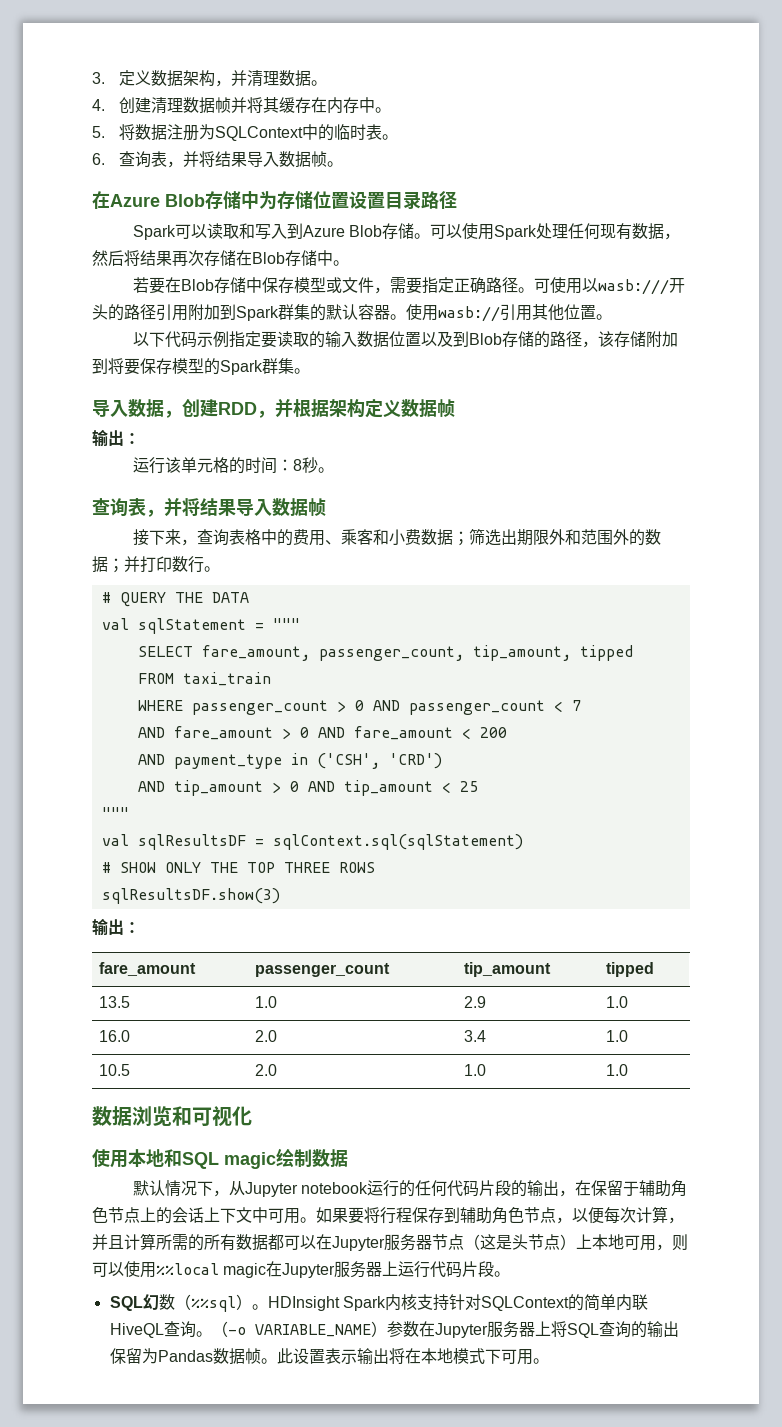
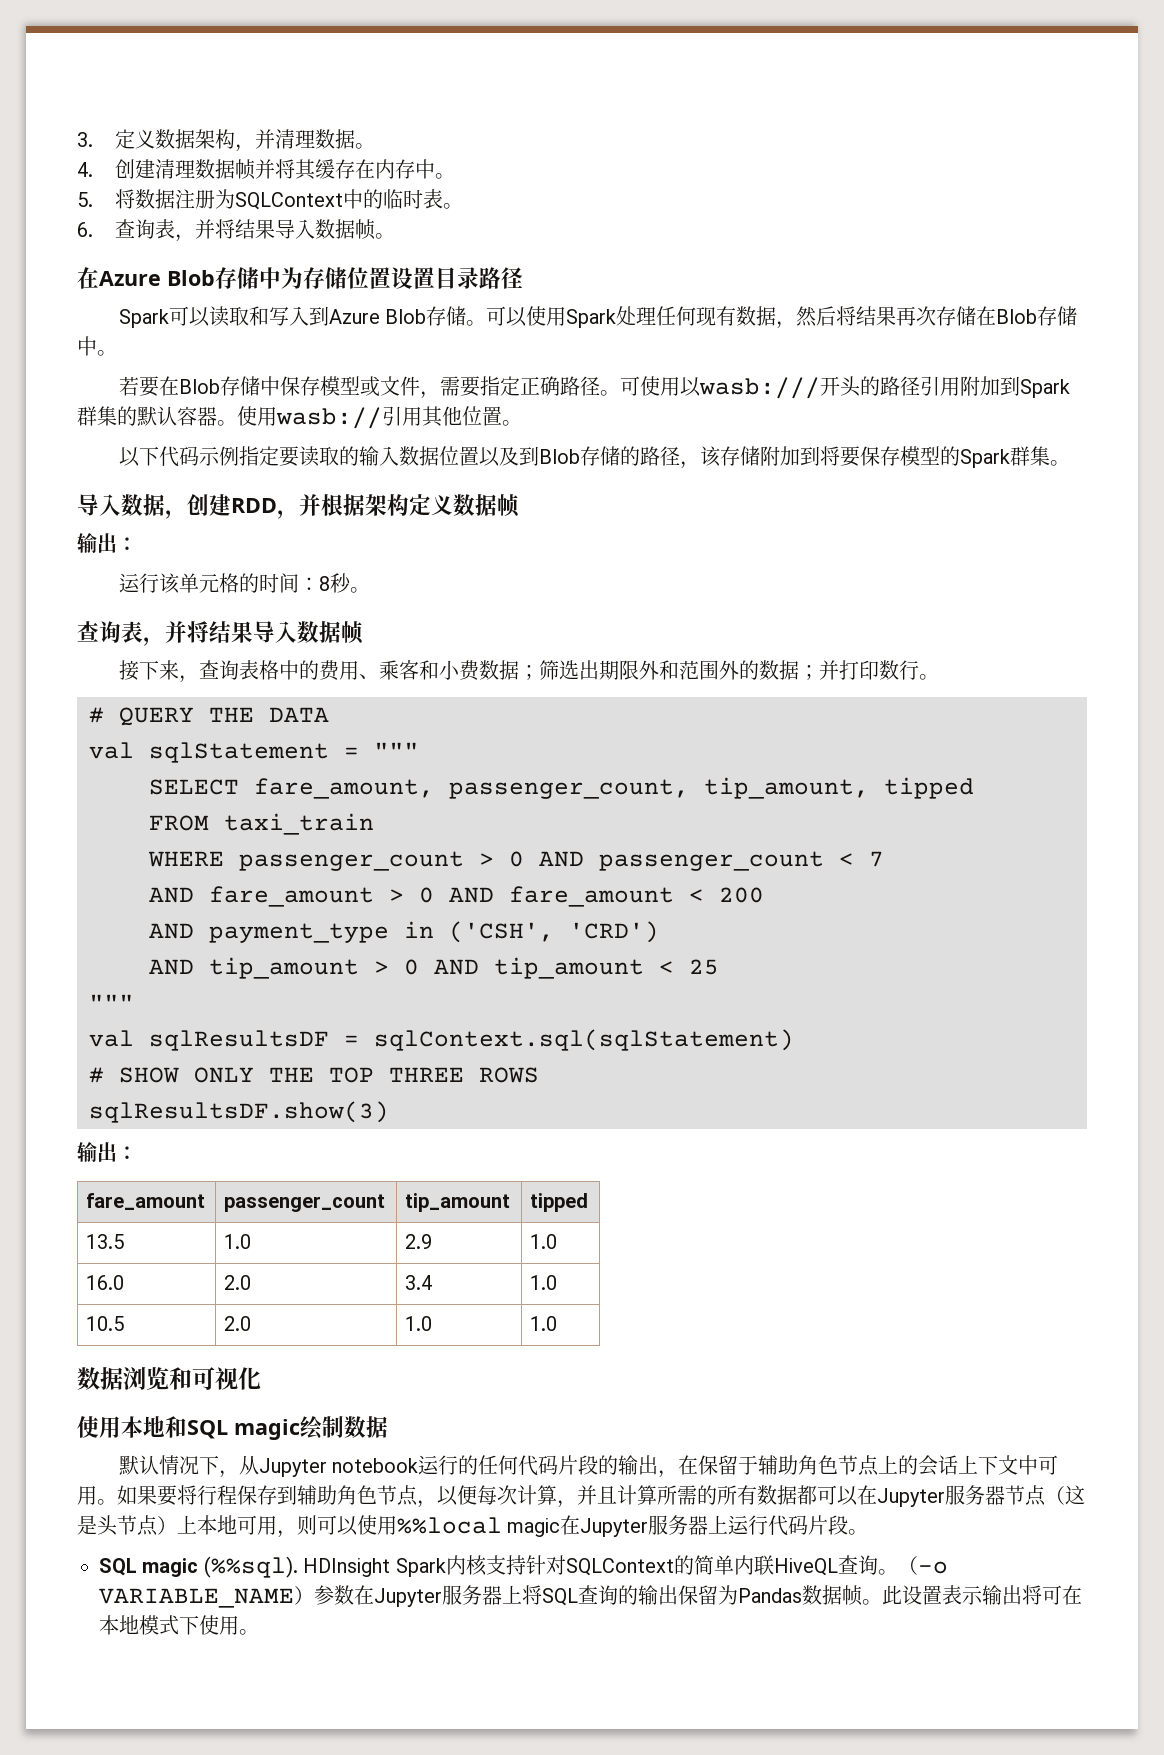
[142,1294,268,1312] 幻数（%%sql）。 -> [142,1556,298,1578] magic (%%sql).
(405, 1356) none -> [1042,1585,1062,1605] 可
[500,1349,517,1364] 可 -> [199,1615,219,1635] 使

